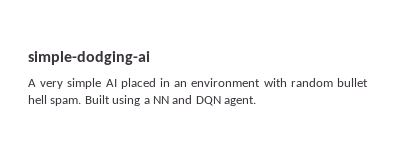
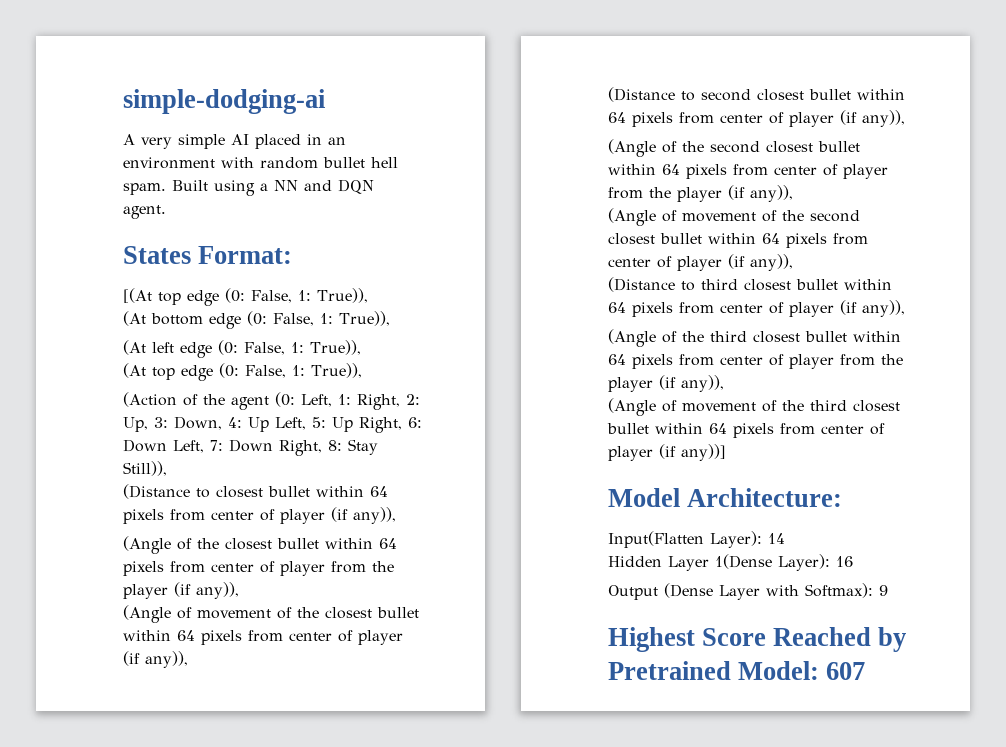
(256, 101) none -> [123,246,293,264] [123,288,368,306] [123,311,390,329] [123,340,361,358] [123,363,362,381] [123,392,420,410] [123,416,422,433] [123,439,378,456] [123,461,167,476] [123,484,388,499] [123,507,396,524] [123,536,397,554] [123,561,394,576] [123,582,239,599] [123,605,419,623] [123,630,403,645] [123,651,188,668] [608,87,905,102] [608,110,905,127] [608,139,860,157] [608,164,888,179] [608,185,793,202] [608,208,860,226] [608,233,868,248] [608,254,793,271] [608,277,892,292] [608,300,905,317] [608,329,901,347] [608,354,903,369] [608,375,724,392] [608,398,900,416] [607,423,885,438] [608,444,726,461] [608,488,843,507] [608,531,785,548] [608,554,853,571] [608,583,888,600] [608,627,907,652] [608,661,866,680] // States Format: // [(At top edge (0: False, 1: True)), // (At bottom edge (0: False, 1: True)), // (At left edge (0: False, 1: True)), // (At top edge (0: False, 1: True)), // (Action of the agent (0: Left, 1: Right, 2: Up, 3: Down, 4: Up Left, 5: Up Right, 6: Down Left, 7: Down Right, 8: Stay Still)), // (Distance to closest bullet within 64 pixels from center of player (if any)), // (Angle of the closest bullet within 64 pixels from center of player from the player (if any)), // (Angle of movement of the closest bullet within 64 pixels from center of player (if any)), // (Distance to second closest bullet within 64 pixels from center of player (if any)), // (Angle of the second closest bullet within 64 pixels from center of player from the player (if any)), // (Angle of movement of the second closest bullet within 64 pixels from center of player (if any)), // (Distance to third closest bullet within 64 pixels from center of player (if any)), // (Angle of the third closest bullet within 64 pixels from center of player from the player (if any)), // (Angle of movement of the third closest bullet within 64 pixels from center of player (if any))] // Model Architecture: // Input(Flatten Layer): 14 // Hidden Layer 1(Dense Layer): 16 // Output (Dense Layer with Softmax): 9 // Highest Score Reached by Pretrained Model: 607

